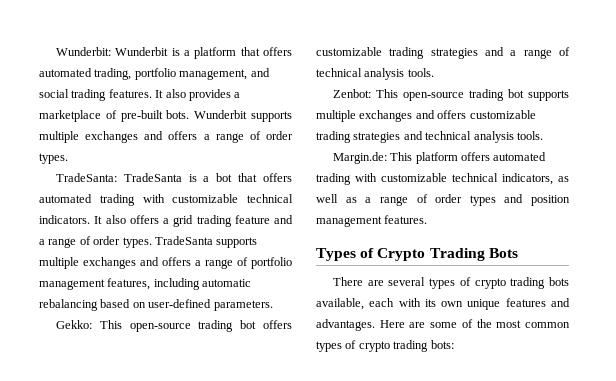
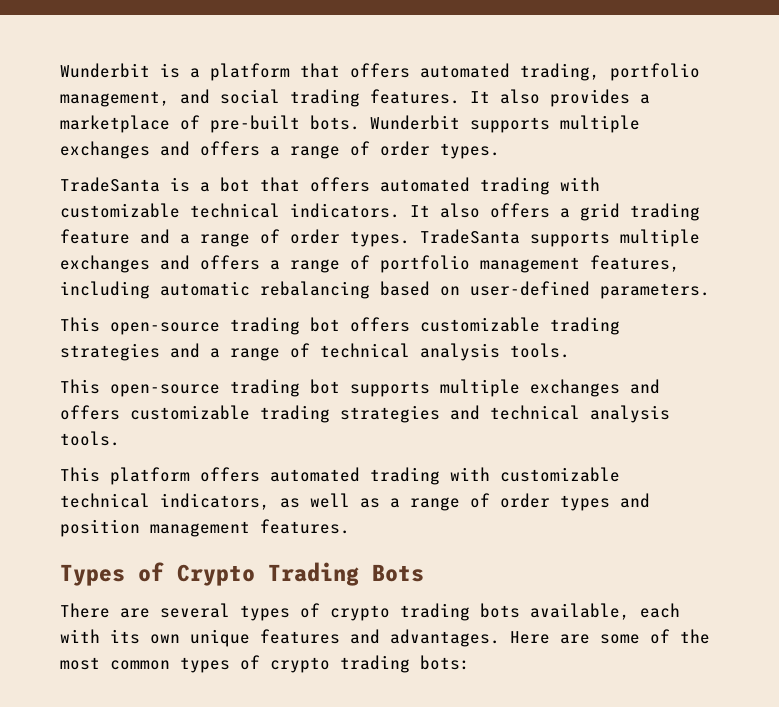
[55,47,111,56] Wunderbit: -> (60, 70) none
[55,173,117,182] TradeSanta: -> (500, 151) none
[55,320,92,329] Gekko: -> (710, 291) none
[332,89,371,98] Zenbot: -> (570, 350) none
[332,152,387,164] Margin.de: -> (120, 438) none

